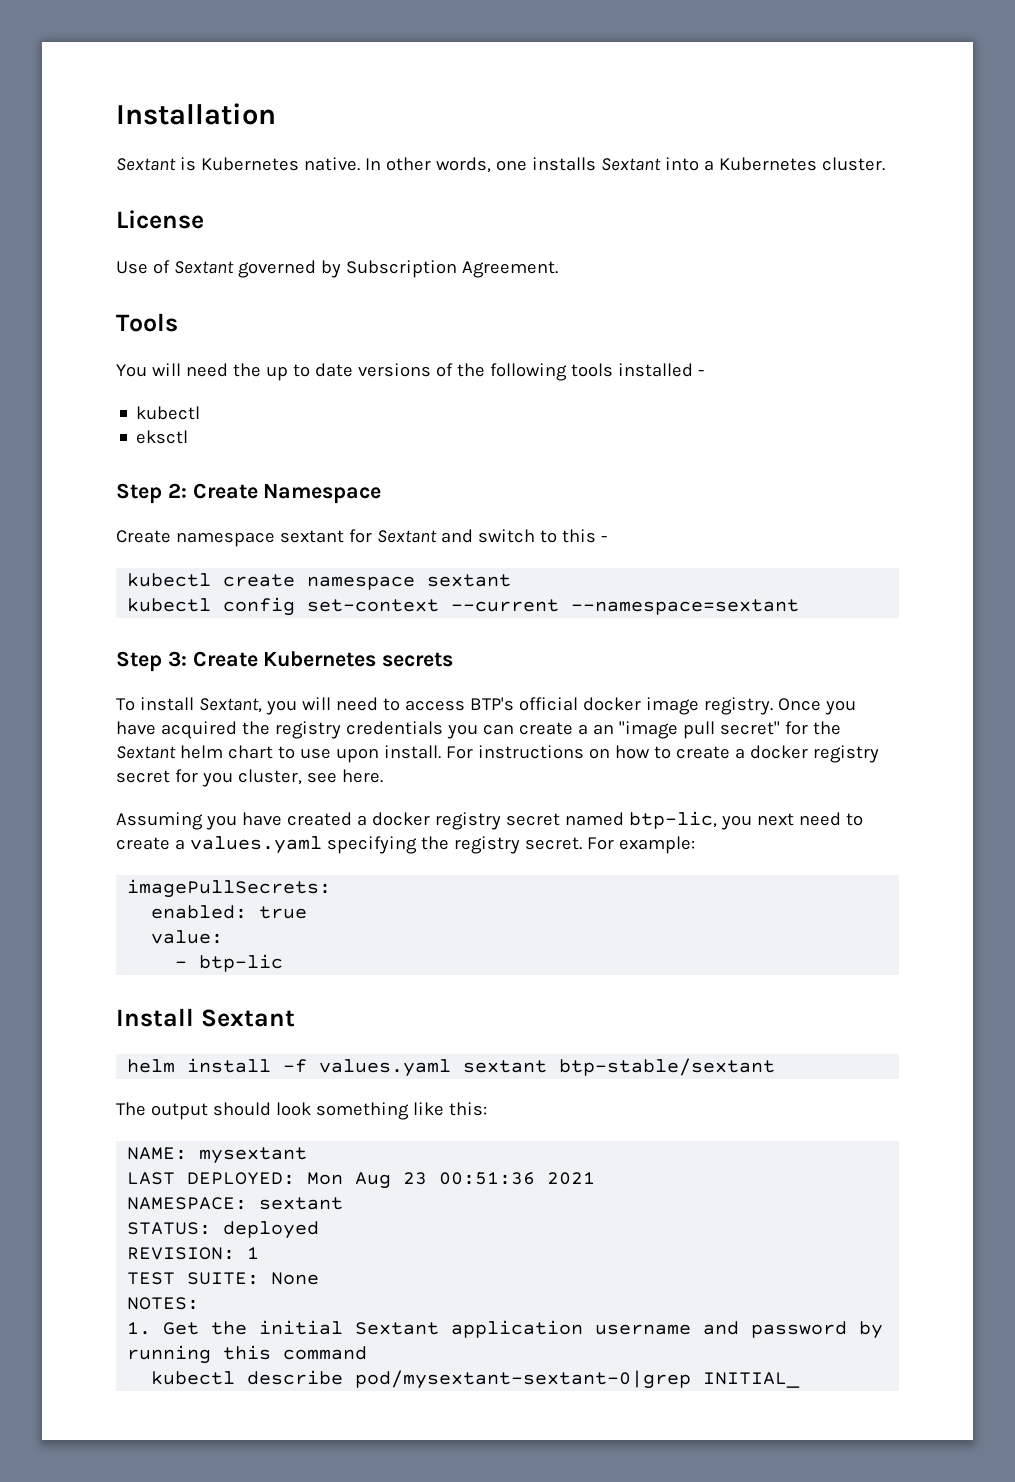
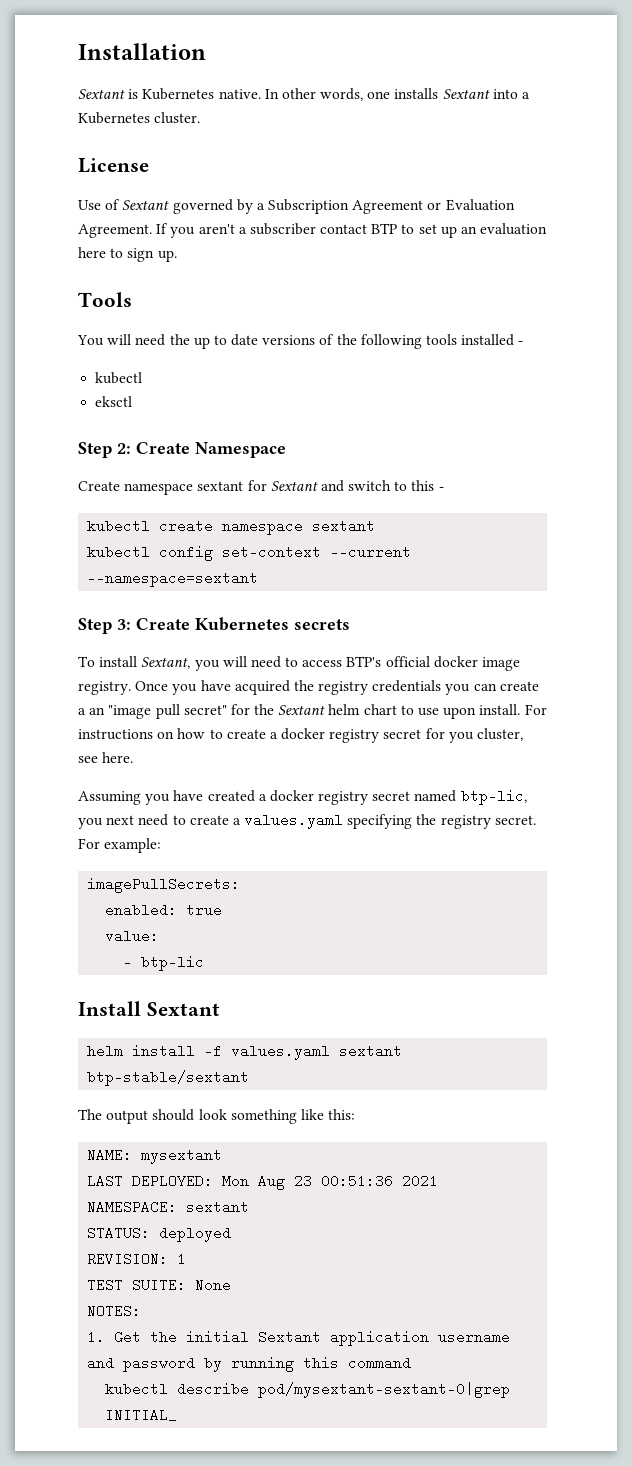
[345,260,558,278] Subscription Agreement. -> [256,199,515,214] [78,223,548,238] [78,247,177,262] a Subscription Agreement or Evaluation Agreement. If you aren't a subscriber contact BTP to set up an evaluation here to sign up.

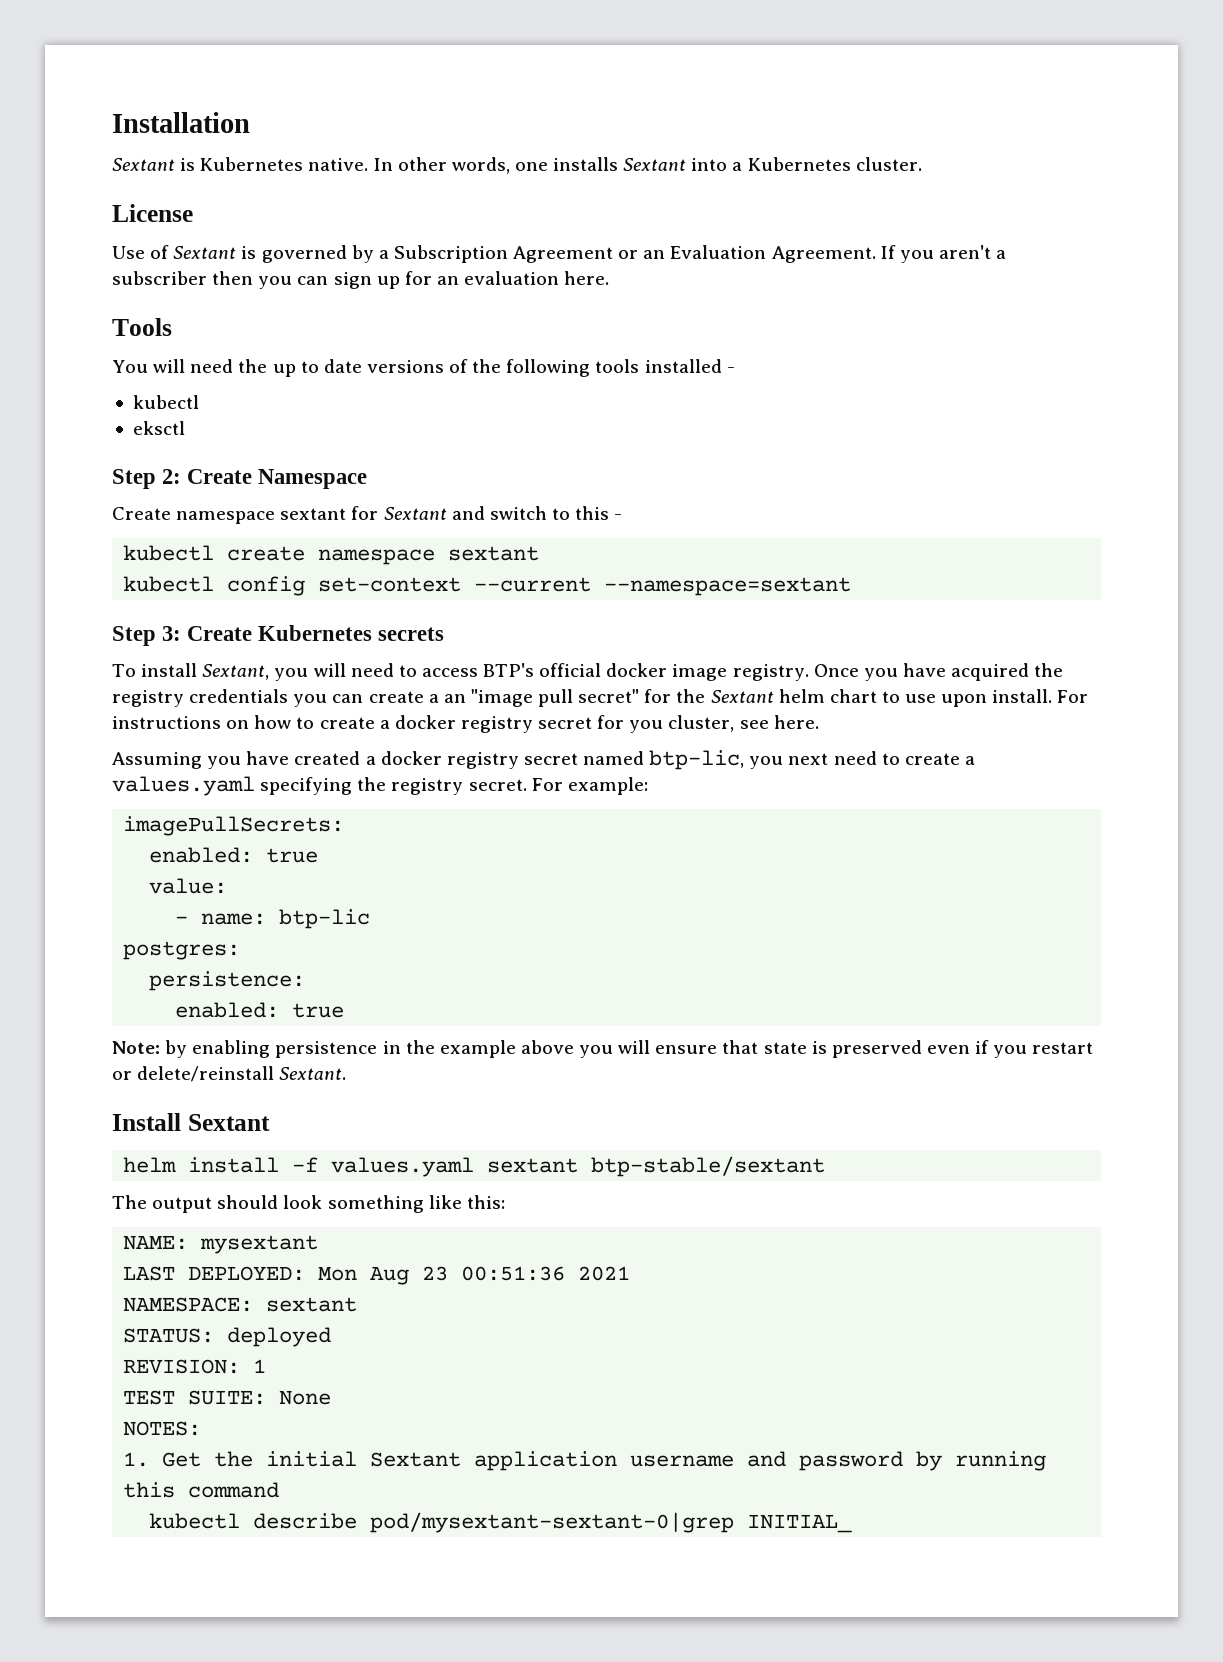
(170, 205) none -> [241,246,257,259] is
(442, 206) none -> [643,250,666,259] an
[320,223,548,238] [78,247,177,262] contact BTP to set up an evaluation here to sign up. -> [212,271,610,289] then you can sign up for an evaluation here.
(133, 962) none -> [201,913,267,925] name:
(205, 963) none -> [123,941,241,960] [149,971,306,991] [175,1002,345,1018] [112,1040,1094,1058] [112,1066,347,1082] // postgres: // persistence: // enabled: true // Note: by enabling persistence in the example above you will ensure that state is preserved even if you restart or delete/reinstall Sextant.

